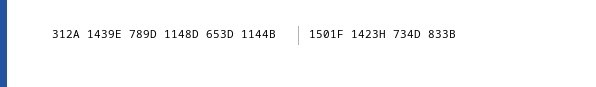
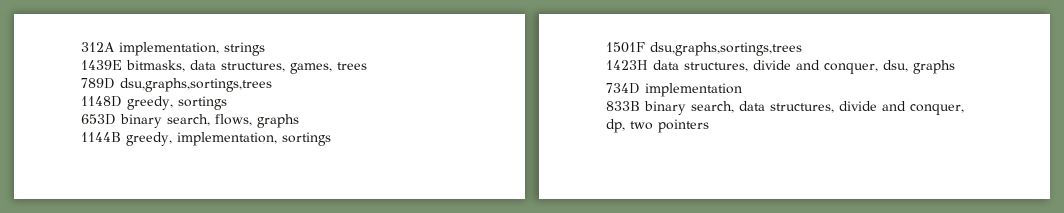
[87,30,456,38] 1439E 789D 1148D 653D 1144B 1501F 1423H 734D 833B -> [119,42,265,56] [81,60,367,74] [81,78,272,92] [81,96,227,110] [81,114,299,128] [81,132,331,146] [606,42,802,56] [606,60,955,74] [606,83,742,97] [606,101,964,115] [606,119,709,133] implementation, strings // 1439E bitmasks, data structures, games, trees // 789D dsu,graphs,sortings,trees // 1148D greedy, sortings // 653D binary search, flows, graphs // 1144B greedy, implementation, sortings // 1501F dsu,graphs,sortings,trees // 1423H data structures, divide and conquer, dsu, graphs // 734D implementation // 833B binary search, data structures, divide and conquer, dp, two pointers

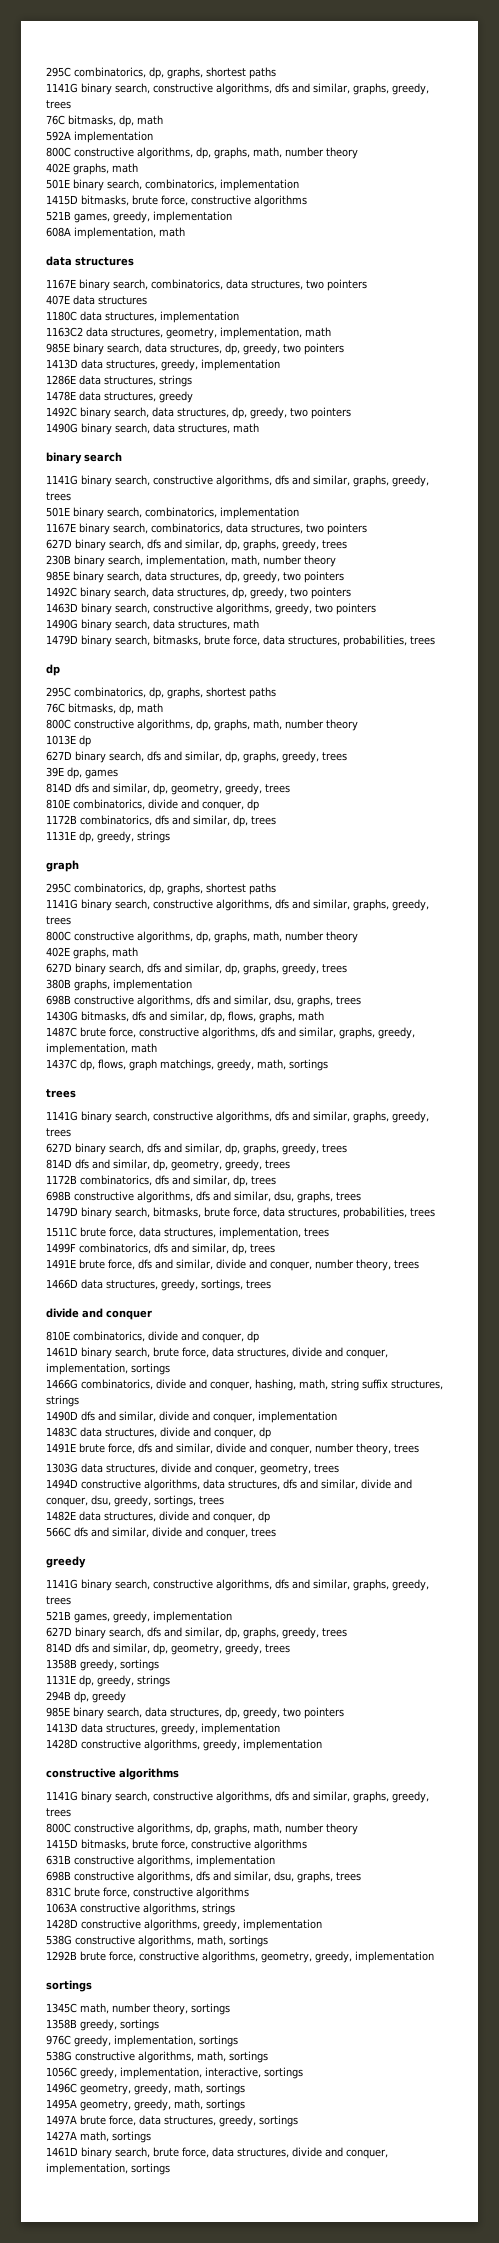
[81,42,265,56] [81,60,367,74] [81,78,272,92] [81,96,227,110] [81,114,299,128] [81,132,331,146] [606,42,802,56] [606,60,955,74] [606,83,742,97] [606,101,964,115] [606,119,709,133] 312A implementation, strings // 1439E bitmasks, data structures, games, trees // 789D dsu,graphs,sortings,trees // 1148D greedy, sortings // 653D binary search, flows, graphs // 1144B greedy, implementation, sortings // 1501F dsu,graphs,sortings,trees // 1423H data structures, divide and conquer, dsu, graphs // 734D implementation // 833B binary search, data structures, divide and conquer, dp, two pointers -> [46,67,276,79] [46,83,429,95] [46,100,71,109] [46,115,163,127] [46,131,153,143] [46,147,358,159] [46,163,138,175] [46,179,299,191] [46,195,307,207] [46,211,232,223] [46,227,185,239] [46,256,134,266] [46,279,367,291] [46,295,147,305] [46,311,239,323] [46,327,331,339] [46,343,344,355] [46,359,280,371] [46,375,192,387] [46,391,193,403] [46,407,351,419] [46,423,259,435] [46,452,122,464] [46,475,429,487] [46,492,71,501] [46,507,299,519] [46,523,367,535] [46,539,347,551] [46,555,336,567] [46,571,344,583] [46,587,351,599] [46,603,376,615] [46,619,259,631] [46,635,435,647] [46,664,60,676] [46,687,276,699] [46,703,163,715] [46,719,358,731] [46,735,91,747] [46,751,347,763] [46,767,118,779] [46,783,290,795] [46,799,259,811] [46,815,276,827] [46,831,170,843] [46,860,79,872] [46,883,276,895] [46,899,429,911] [46,916,71,925] [46,931,358,943] [46,947,138,959] [46,963,347,975] [46,979,192,991] [46,995,361,1007] [46,1011,324,1023] [46,1027,415,1039] [46,1043,157,1055] [46,1059,328,1071] [46,1089,76,1098] [46,1111,429,1123] [46,1128,71,1137] [46,1143,347,1155] [46,1159,290,1171] [46,1175,276,1187] [46,1191,361,1203] [46,1207,435,1219] [46,1227,329,1239] [46,1243,275,1255] [46,1259,419,1271] [46,1279,271,1291] [46,1308,152,1320] [46,1331,259,1343] [46,1347,388,1359] [46,1363,170,1375] [46,1379,443,1391] [46,1395,79,1407] [46,1411,337,1423] [46,1427,271,1439] [46,1443,419,1455] [46,1463,339,1475] [46,1479,412,1491] [46,1495,224,1507] [46,1511,270,1523] [46,1527,276,1539] [46,1556,86,1568] [46,1579,429,1591] [46,1596,71,1605] [46,1611,232,1623] [46,1627,347,1639] [46,1643,290,1655] [46,1659,159,1671] [46,1675,170,1687] [46,1691,126,1703] [46,1707,344,1719] [46,1723,280,1735] [46,1739,322,1751] [46,1768,179,1780] [46,1791,429,1803] [46,1808,71,1817] [46,1823,358,1835] [46,1839,307,1851] [46,1855,275,1867] [46,1871,361,1883] [46,1887,249,1899] [46,1903,235,1915] [46,1919,322,1931] [46,1935,268,1947] [46,1951,434,1963] [46,1980,92,1992] [46,2003,230,2015] [46,2019,159,2031] [46,2035,238,2047] [46,2051,268,2063] [46,2067,303,2079] [46,2083,245,2095] [46,2099,245,2111] [46,2115,298,2127] [46,2131,151,2143] [46,2147,388,2159] [46,2163,170,2175] 295C combinatorics, dp, graphs, shortest paths // 1141G binary search, constructive algorithms, dfs and similar, graphs, greedy, trees // 76C bitmasks, dp, math // 592A implementation // 800C constructive algorithms, dp, graphs, math, number theory // 402E graphs, math // 501E binary search, combinatorics, implementation // 1415D bitmasks, brute force, constructive algorithms // 521B games, greedy, implementation // 608A implementation, math // data structures // 1167E binary search, combinatorics, data structures, two pointers // 407E data structures // 1180C data structures, implementation // 1163C2 data structures, geometry, implementation, math // 985E binary search, data structures, dp, greedy, two pointers // 1413D data structures, greedy, implementation // 1286E data structures, strings // 1478E data structures, greedy // 1492C binary search, data structures, dp, greedy, two pointers // 1490G binary search, data structures, math // binary search // 1141G binary search, constructive algorithms, dfs and similar, graphs, greedy, trees // 501E binary search, combinatorics, implementation // 1167E binary search, combinatorics, data structures, two pointers // 627D binary search, dfs and similar, dp, graphs, greedy, trees // 230B binary search, implementation, math, number theory // 985E binary search, data structures, dp, greedy, two pointers // 1492C binary search, data structures, dp, greedy, two pointers // 1463D binary search, constructive algorithms, greedy, two pointers // 1490G binary search, data structures, math // 1479D binary search, bitmasks, brute force, data structures, probabilities, trees // dp // 295C combinatorics, dp, graphs, shortest paths // 76C bitmasks, dp, math // 800C constructive algorithms, dp, graphs, math, number theory // 1013E dp // 627D binary search, dfs and similar, dp, graphs, greedy, trees // 39E dp, games // 814D dfs and similar, dp, geometry, greedy, trees // 810E combinatorics, divide and conquer, dp // 1172B combinatorics, dfs and similar, dp, trees // 1131E dp, greedy, strings // graph // 295C combinatorics, dp, graphs, shortest paths // 1141G binary search, constructive algorithms, dfs and similar, graphs, greedy, trees // 800C constructive algorithms, dp, graphs, math, number theory // 402E graphs, math // 627D binary search, dfs and similar, dp, graphs, greedy, trees // 380B graphs, implementation // 698B constructive algorithms, dfs and similar, dsu, graphs, trees // 1430G bitmasks, dfs and similar, dp, flows, graphs, math // 1487C brute force, constructive algorithms, dfs and similar, graphs, greedy, implementation, math // 1437C dp, flows, graph matchings, greedy, math, sortings // trees // 1141G binary search, constructive algorithms, dfs and similar, graphs, greedy, trees // 627D binary search, dfs and similar, dp, graphs, greedy, trees // 814D dfs and similar, dp, geometry, greedy, trees // 1172B combinatorics, dfs and similar, dp, trees // 698B constructive algorithms, dfs and similar, dsu, graphs, trees // 1479D binary search, bitmasks, brute force, data structures, probabilities, trees // 1511C brute force, data structures, implementation, trees // 1499F combinatorics, dfs and similar, dp, trees // 1491E brute force, dfs and similar, divide and conquer, number theory, trees // 1466D data structures, greedy, sortings, trees // divide and conquer // 810E combinatorics, divide and conquer, dp // 1461D binary search, brute force, data structures, divide and conquer, implementation, sortings // 1466G combinatorics, divide and conquer, hashing, math, string suffix structures, strings // 1490D dfs and similar, divide and conquer, implementation // 1483C data structures, divide and conquer, dp // 1491E brute force, dfs and similar, divide and conquer, number theory, trees // 1303G data structures, divide and conquer, geometry, trees // 1494D constructive algorithms, data structures, dfs and similar, divide and conquer, dsu, greedy, sortings, trees // 1482E data structures, divide and conquer, dp // 566C dfs and similar, divide and conquer, trees // greedy // 1141G binary search, constructive algorithms, dfs and similar, graphs, greedy, trees // 521B games, greedy, implementation // 627D binary search, dfs and similar, dp, graphs, greedy, trees // 814D dfs and similar, dp, geometry, greedy, trees // 1358B greedy, sortings // 1131E dp, greedy, strings // 294B dp, greedy // 985E binary search, data structures, dp, greedy, two pointers // 1413D data structures, greedy, implementation // 1428D constructive algorithms, greedy, implementation // constructive algorithms // 1141G binary search, constructive algorithms, dfs and similar, graphs, greedy, trees // 800C constructive algorithms, dp, graphs, math, number theory // 1415D bitmasks, brute force, constructive algorithms // 631B constructive algorithms, implementation // 698B constructive algorithms, dfs and similar, dsu, graphs, trees // 831C brute force, constructive algorithms // 1063A constructive algorithms, strings // 1428D constructive algorithms, greedy, implementation // 538G constructive algorithms, math, sortings // 1292B brute force, constructive algorithms, geometry, greedy, implementation // sortings // 1345C math, number theory, sortings // 1358B greedy, sortings // 976C greedy, implementation, sortings // 538G constructive algorithms, math, sortings // 1056C greedy, implementation, interactive, sortings // 1496C geometry, greedy, math, sortings // 1495A geometry, greedy, math, sortings // 1497A brute force, data structures, greedy, sortings // 1427A math, sortings // 1461D binary search, brute force, data structures, divide and conquer, implementation, sortings

